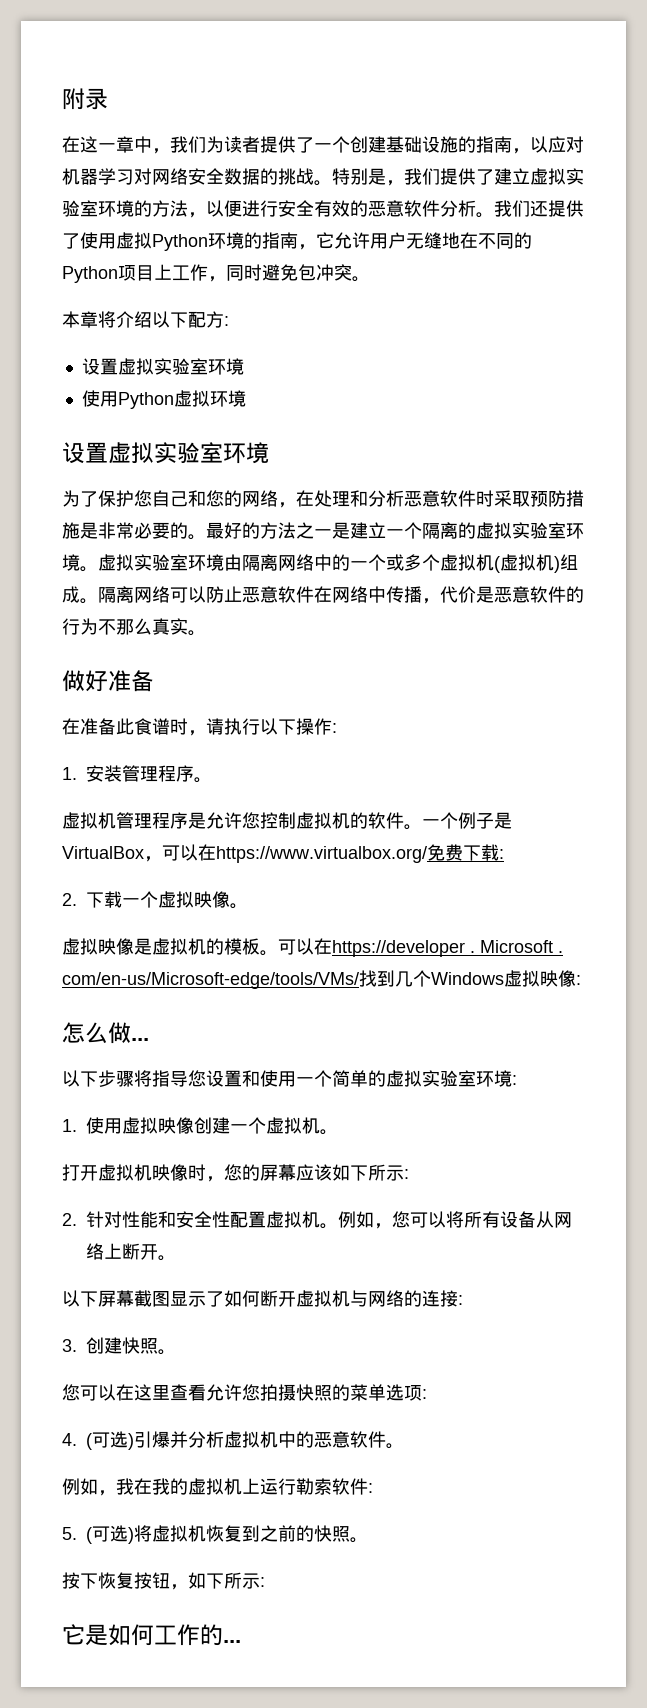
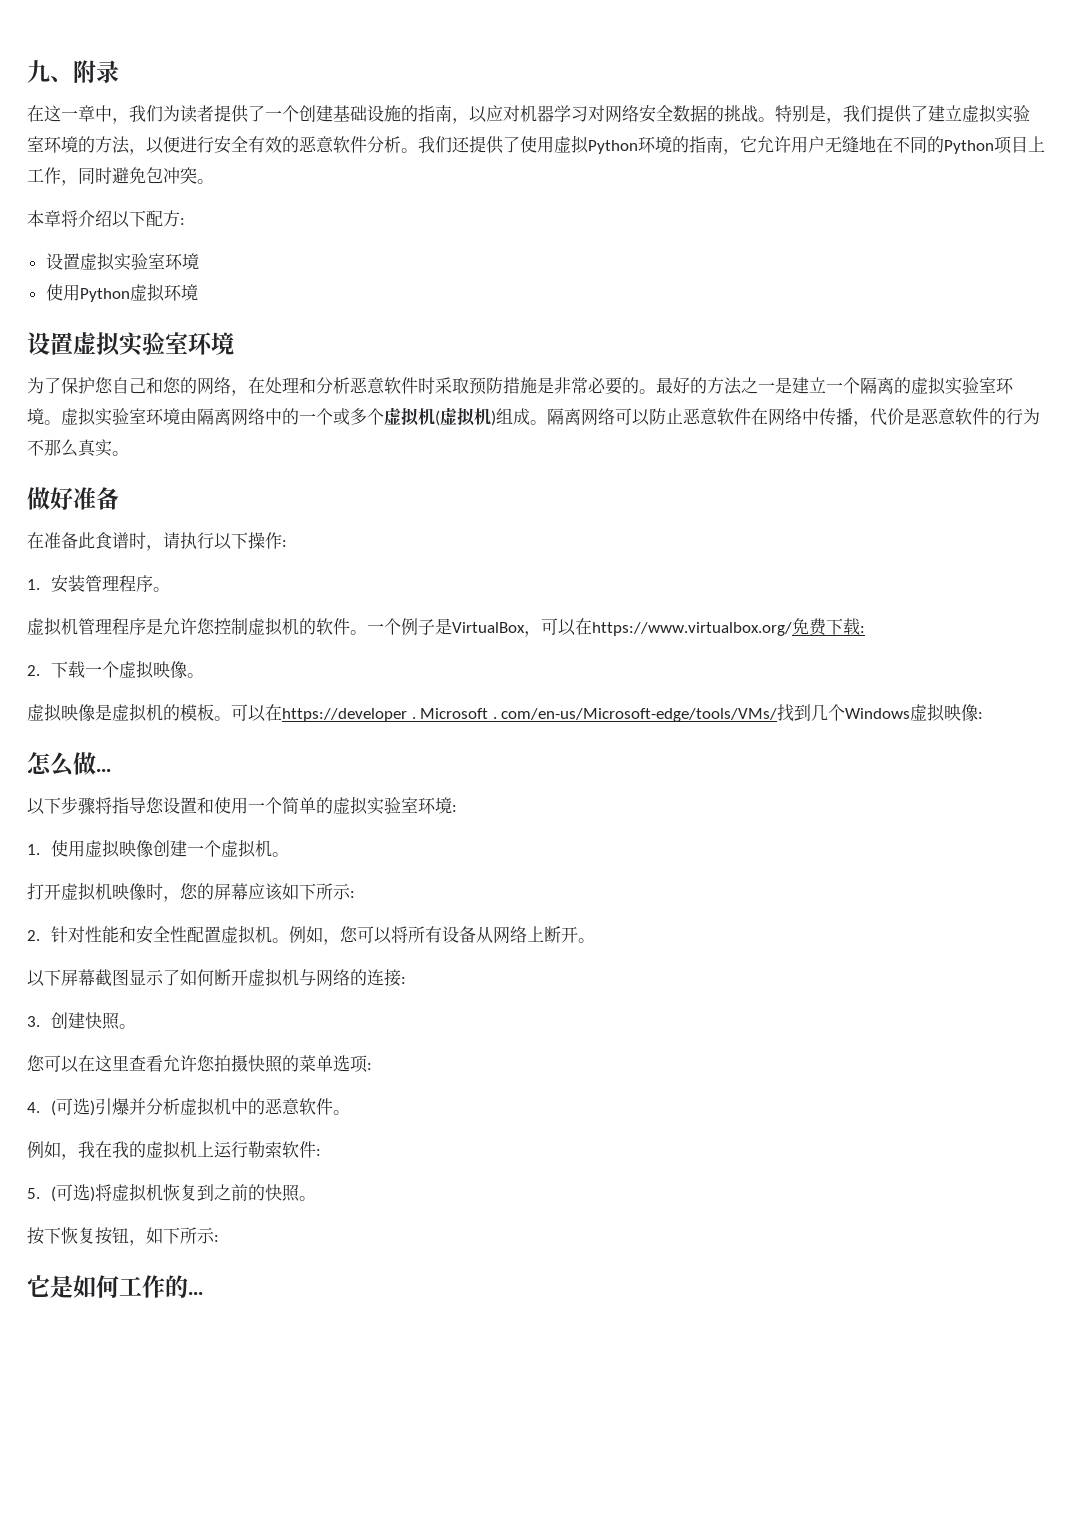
(62, 99) none -> [27,60,73,83] 九、

